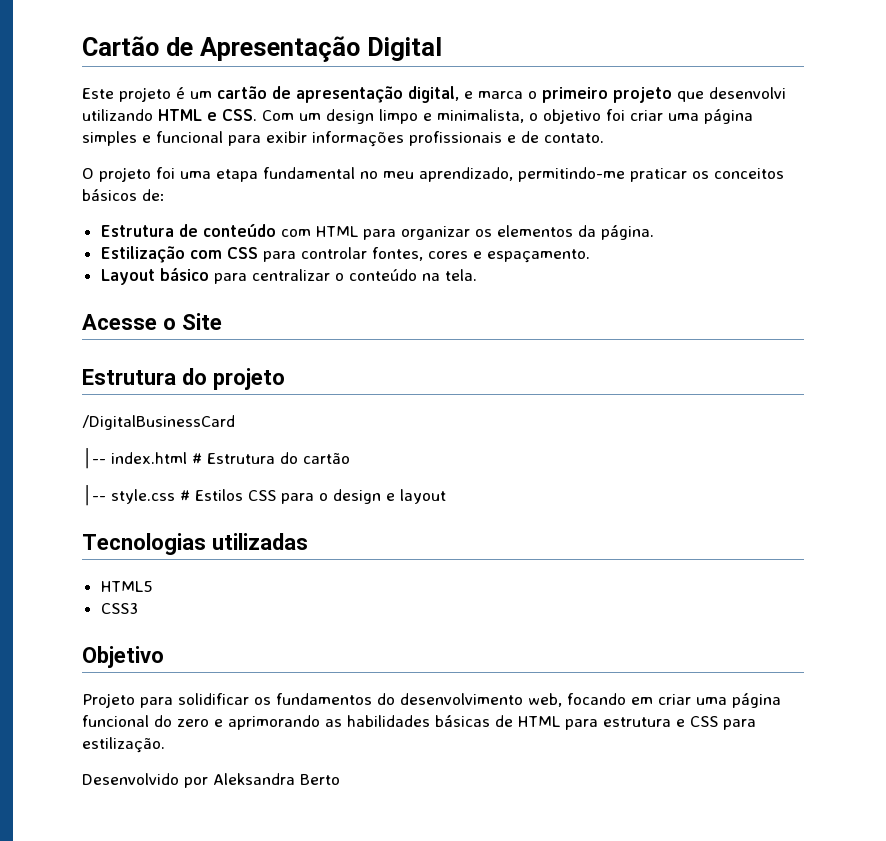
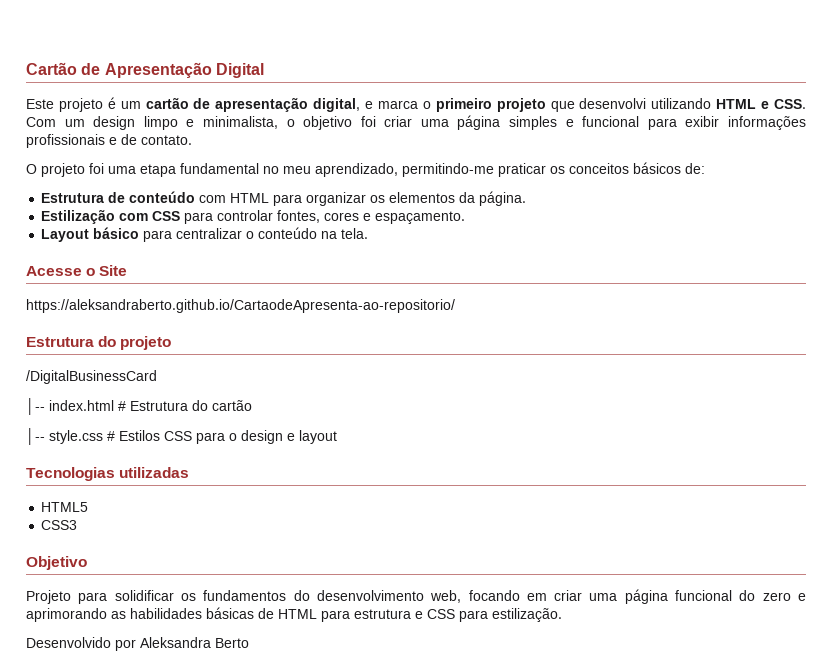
(222, 321) none -> [26,299,455,313] // https://aleksandraberto.github.io/CartaodeApresenta-ao-repositorio/

